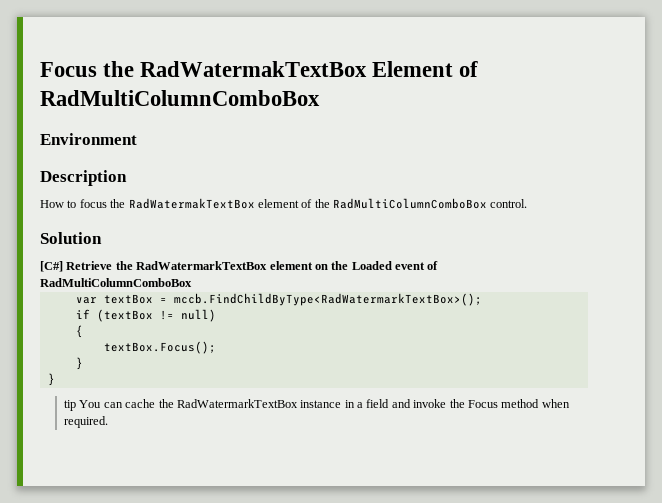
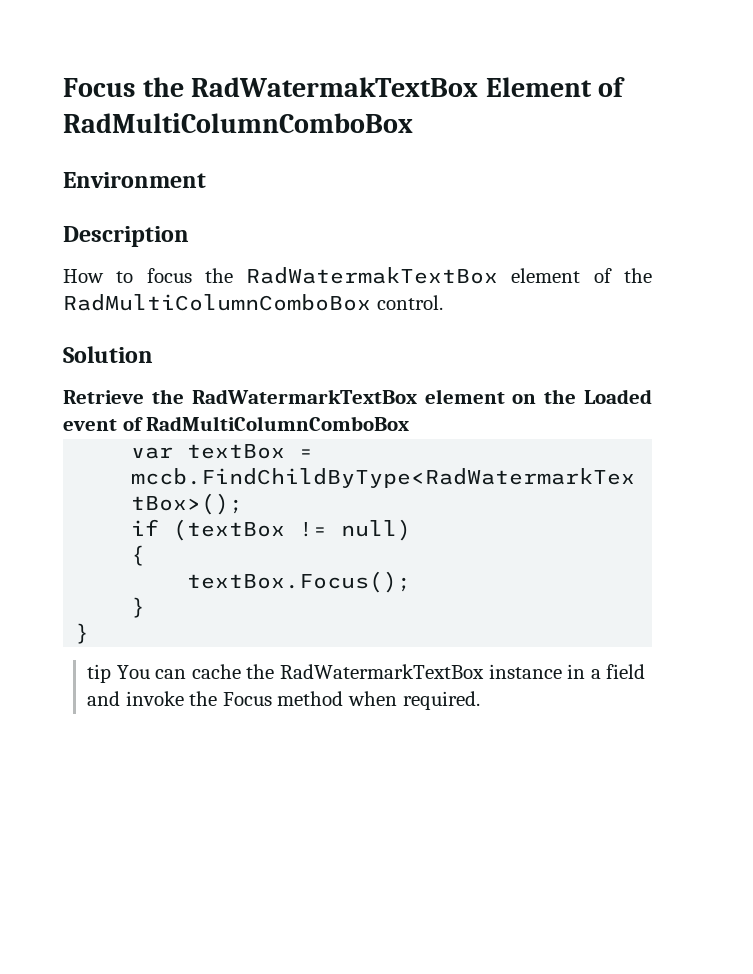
[40,261,63,272] [C#] -> (153, 354) none

